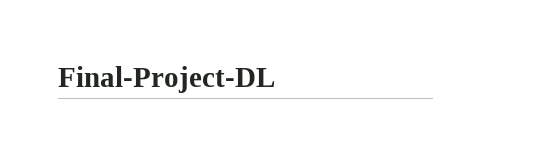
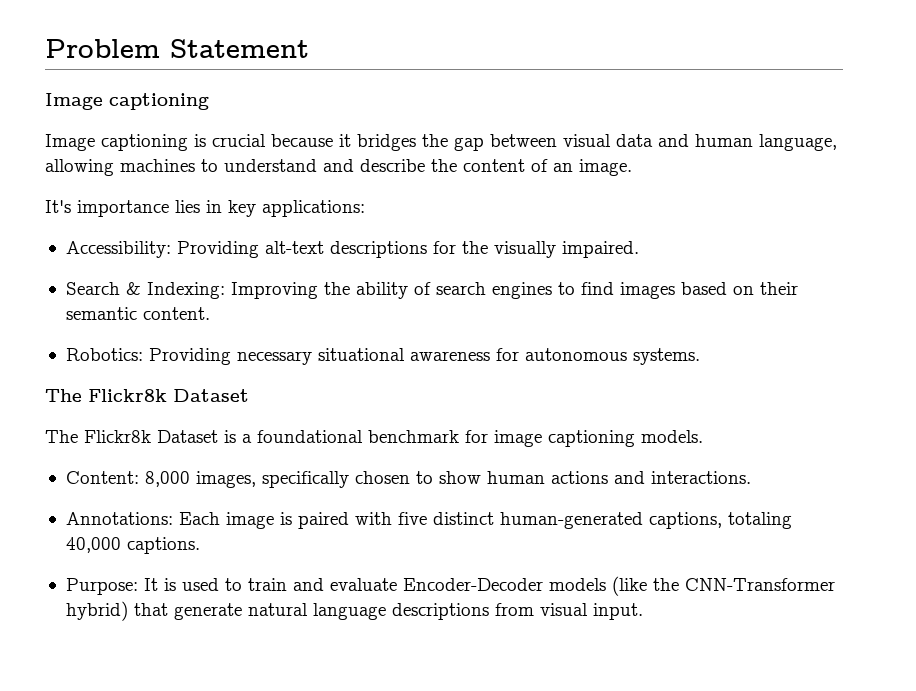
[58,66,275,93] Final-Project-DL -> [45,39,309,58] [45,93,209,110] [45,134,837,151] [45,159,632,176] [45,200,365,217] [65,241,639,258] [65,282,798,299] [65,307,210,320] [65,348,700,365] [45,389,249,402] [45,430,703,447] [65,471,751,488] [65,512,792,529] [65,537,200,554] [65,576,835,596] [65,601,643,621] Problem Statement // Image captioning // Image captioning is crucial because it bridges the gap between visual data and human language, allowing machines to understand and describe the content of an image. // It's importance lies in key applications: // Accessibility: Providing alt-text descriptions for the visually impaired. // Search & Indexing: Improving the ability of search engines to find images based on their semantic content. // Robotics: Providing necessary situational awareness for autonomous systems. // The Flickr8k Dataset // The Flickr8k Dataset is a foundational benchmark for image captioning models. // Content: 8,000 images, specifically chosen to show human actions and interactions. // Annotations: Each image is paired with five distinct human-generated captions, totaling 40,000 captions. // Purpose: It is used to train and evaluate Encoder-Decoder models (like the CNN-Transformer hybrid) that generate natural language descriptions from visual input.

